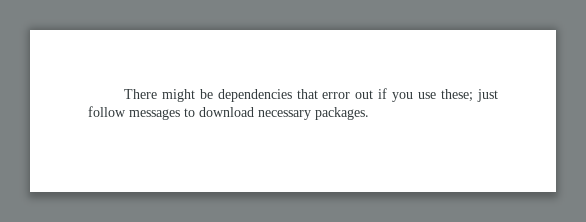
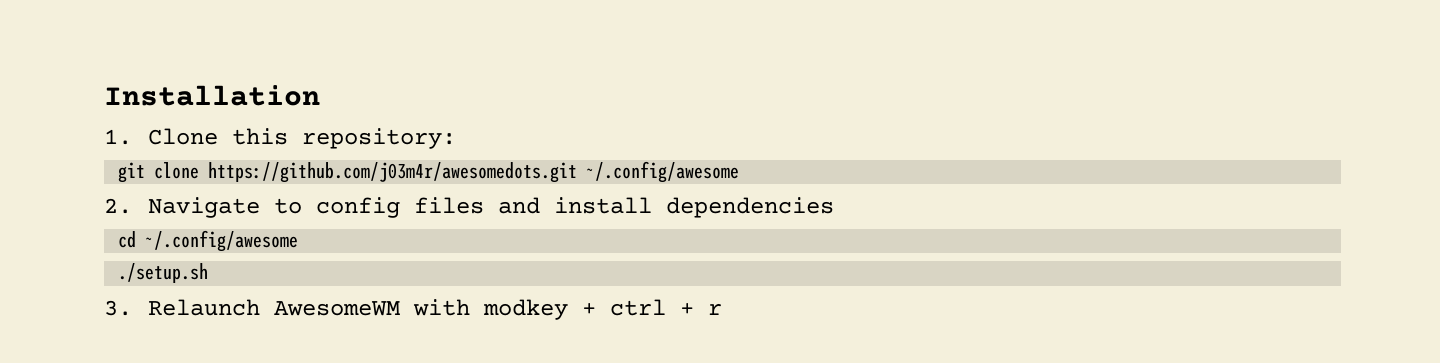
[123,88,498,102] [88,106,369,120] There might be dependencies that error out if you use these; just follow messages to download necessary packages. -> [104,85,320,106] [104,128,457,149] [118,161,740,183] [104,197,835,218] [118,230,299,252] [118,263,209,283] [104,299,723,320] Installation // 1. Clone this repository: // git clone https://github.com/j03m4r/awesomedots.git ~/.config/awesome // 2. Navigate to config files and install dependencies // cd ~/.config/awesome // ./setup.sh // 3. Relaunch AwesomeWM with modkey + ctrl + r

